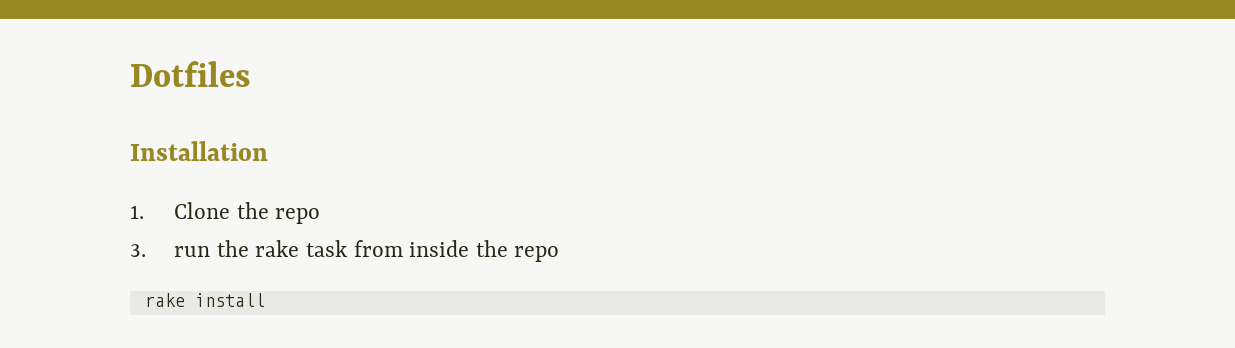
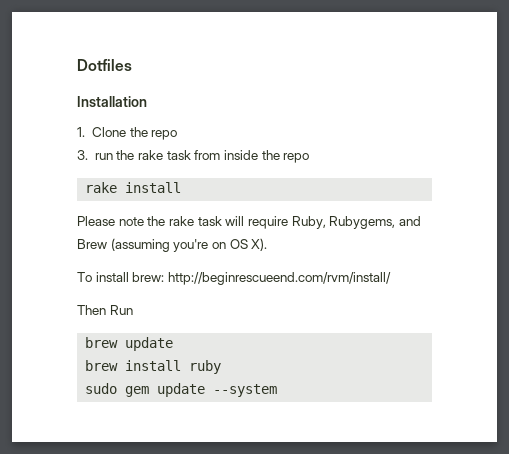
(265, 300) none -> [77,216,421,229] [77,238,268,252] [77,272,391,285] [77,305,133,315] [85,337,174,351] [85,360,222,374] [85,383,278,397] // Please note the rake task will require Ruby, Rubygems, and Brew (assuming you're on OS X). // To install brew: http://beginrescueend.com/rvm/install/ // Then Run // brew update // brew install ruby // sudo gem update --system

